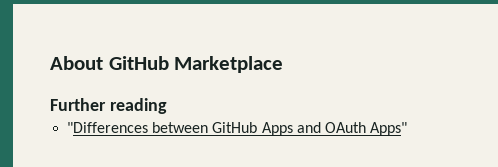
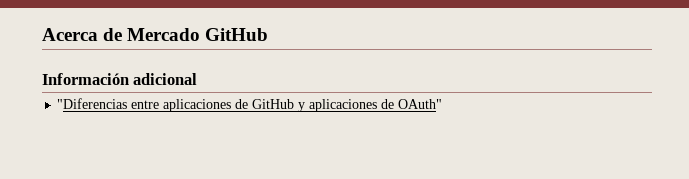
[50,56,284,73] [50,98,167,114] [67,122,408,136] About GitHub Marketplace // Further reading // "Differences between GitHub Apps and OAuth Apps" -> [42,28,269,41] [42,73,198,85] [57,98,443,112] Acerca de Mercado GitHub // Información adicional // "Diferencias entre aplicaciones de GitHub y aplicaciones de OAuth"

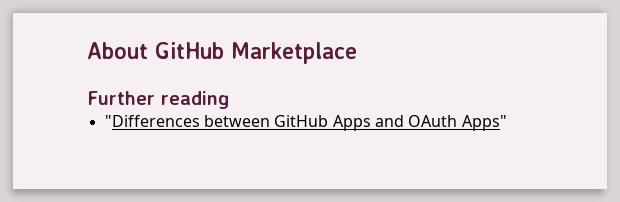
[42,28,269,41] [42,73,198,85] [57,98,443,112] Acerca de Mercado GitHub // Información adicional // "Diferencias entre aplicaciones de GitHub y aplicaciones de OAuth" -> [87,42,357,64] [87,91,229,109] [104,115,507,131] About GitHub Marketplace // Further reading // "Differences between GitHub Apps and OAuth Apps"

